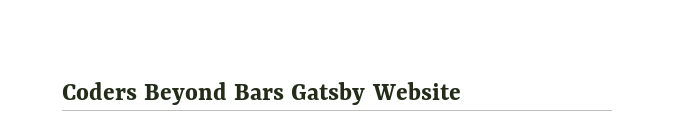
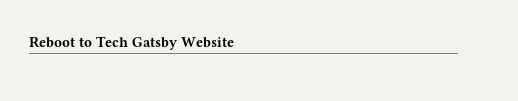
[62,82,285,105] Coders Beyond Bars -> [29,36,128,48] Reboot to Tech

